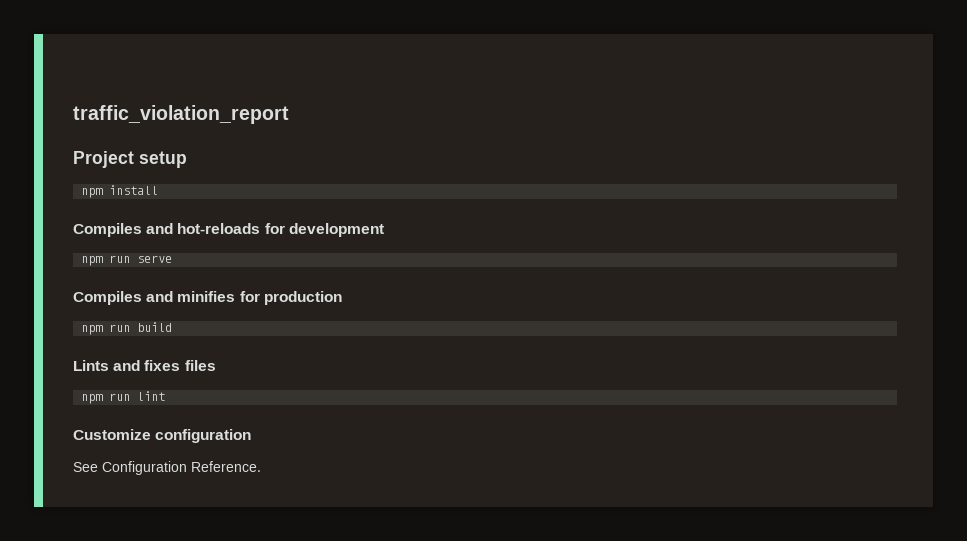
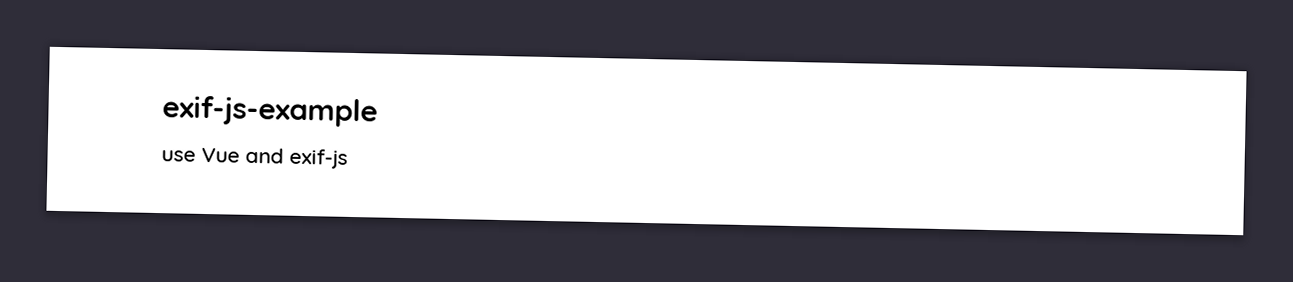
[73,105,289,124] [73,151,187,168] [81,185,159,198] [73,223,384,237] [81,255,173,266] [73,291,342,305] [81,322,173,335] [73,360,216,371] [81,391,166,404] [73,429,252,443] [73,461,261,475] traffic_violation_report // Project setup // npm install // Compiles and hot-reloads for development // npm run serve // Compiles and minifies for production // npm run build // Lints and fixes files // npm run lint // Customize configuration // See Configuration Reference. -> [162,95,378,128] [161,147,348,169] exif-js-example // use Vue and exif-js

